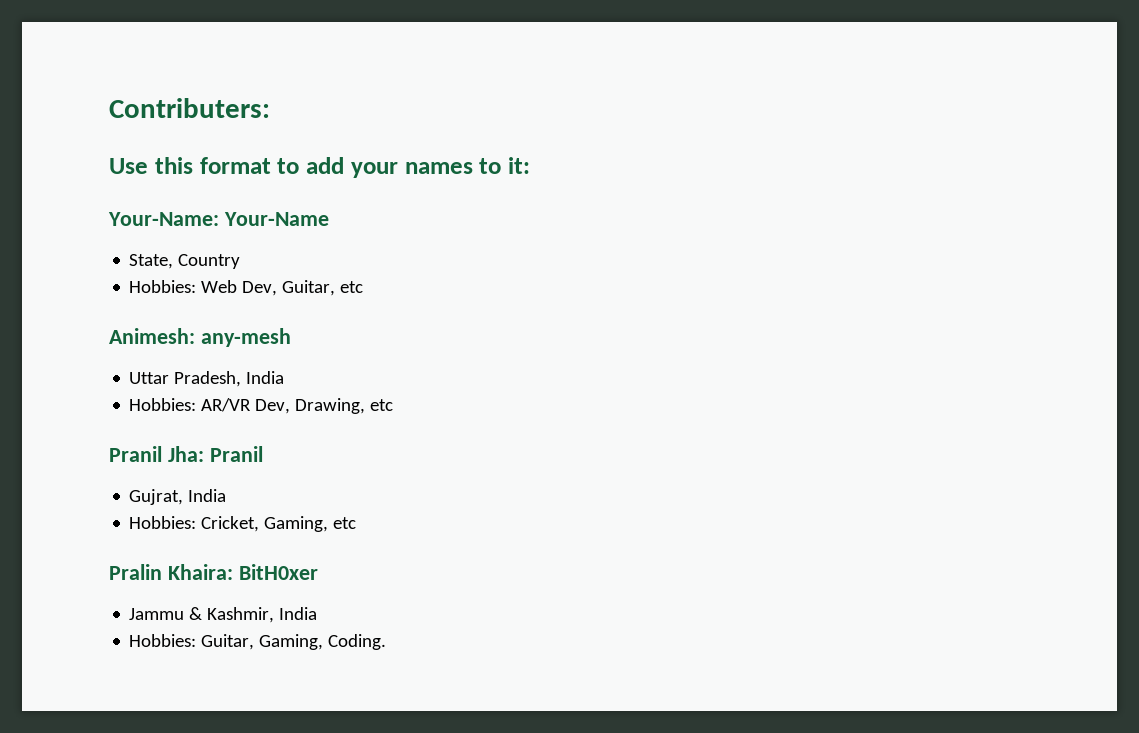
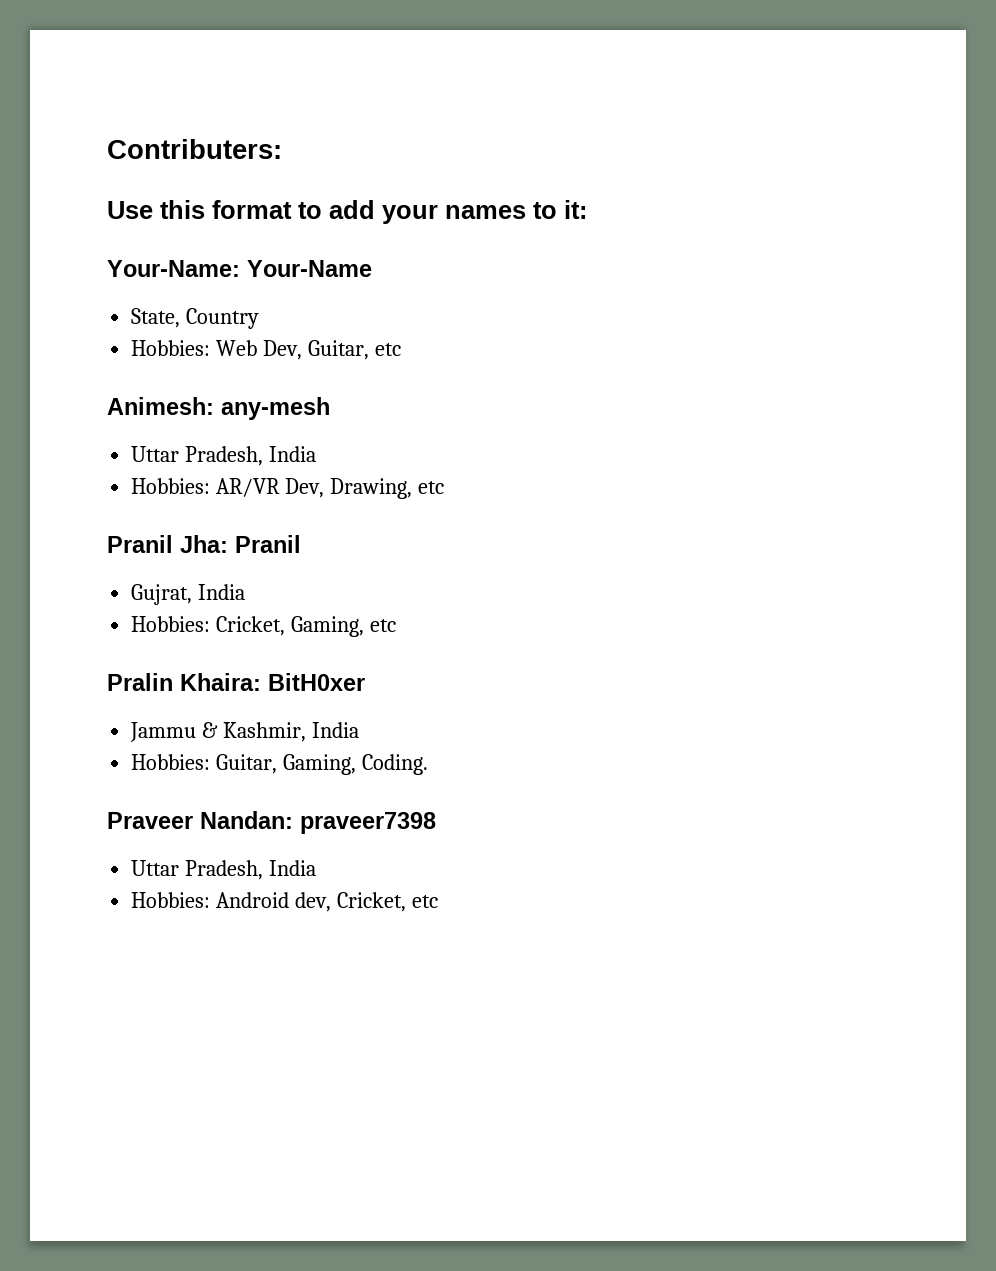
(387, 642) none -> [107,811,436,834] [131,860,317,880] [131,892,438,912] // Praveer Nandan: praveer7398 // Uttar Pradesh, India // Hobbies: Android dev, Cricket, etc

